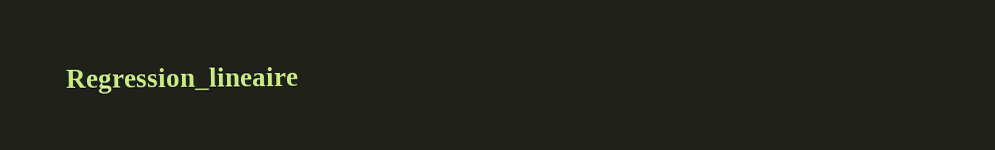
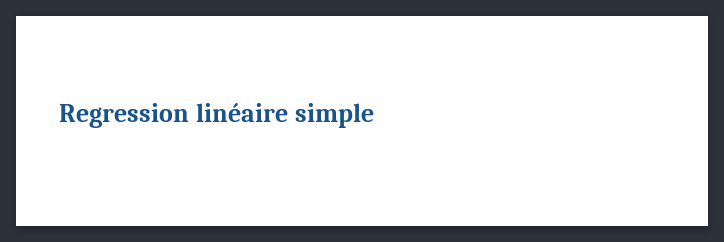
[65,66,299,94] Regression_lineaire -> [59,103,374,128] Regression linéaire simple

